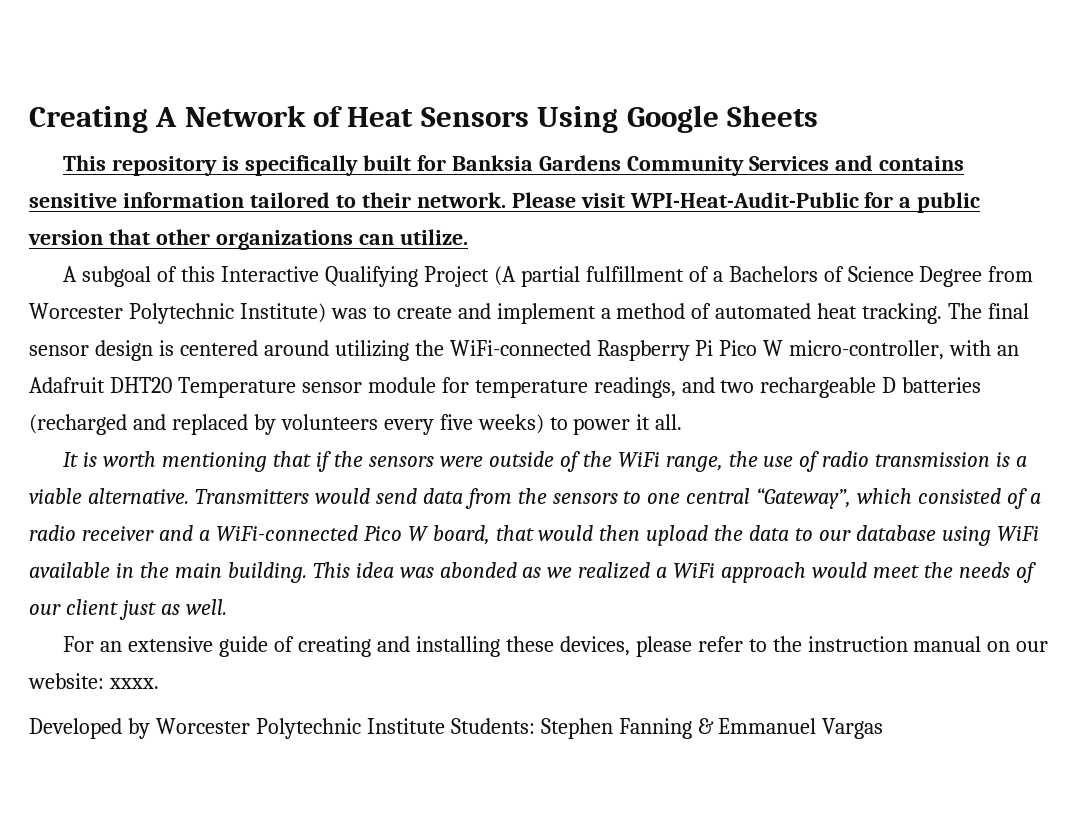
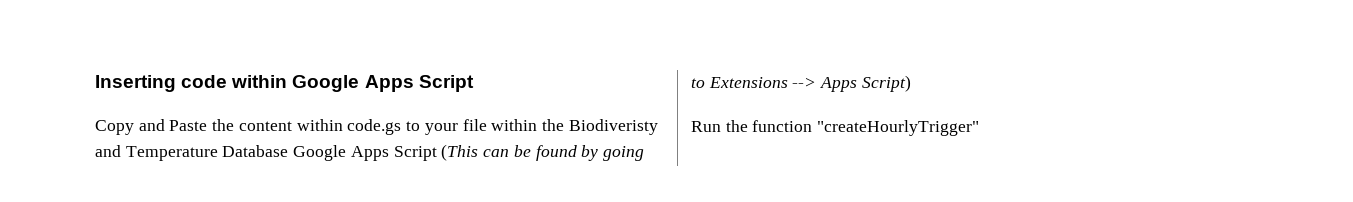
[29,105,818,133] [63,155,964,176] [29,192,981,213] [28,229,468,250] [63,266,1034,287] [29,303,1030,324] [29,340,1020,361] [29,377,982,398] [29,414,683,435] [63,451,1028,472] [29,488,1042,509] [29,525,1039,546] [29,562,1036,583] [29,599,227,620] [63,636,1049,657] [28,673,159,689] [29,718,884,739] Creating A Network of Heat Sensors Using Google Sheets // This repository is specifically built for Banksia Gardens Community Services and contains sensitive information tailored to their network. Please visit WPI-Heat-Audit-Public for a public version that other organizations can utilize. // A subgoal of this Interactive Qualifying Project (A partial fulfillment of a Bachelors of Science Degree from Worcester Polytechnic Institute) was to create and implement a method of automated heat tracking. The final sensor design is centered around utilizing the WiFi-connected Raspberry Pi Pico W micro-controller, with an Adafruit DHT20 Temperature sensor module for temperature readings, and two rechargeable D batteries (recharged and replaced by volunteers every five weeks) to power it all. // It is worth mentioning that if the sensors were outside of the WiFi range, the use of radio transmission is a viable alternative. Transmitters would send data from the sensors to one central “Gateway”, which consisted of a radio receiver and a WiFi-connected Pico W board, that would then upload the data to our database using WiFi available in the main building. This idea was abonded as we realized a WiFi approach would meet the needs of our client just as well. // For an extensive guide of creating and installing these devices, please refer to the instruction manual on our website: xxxx. // Developed by Worcester Polytechnic Institute Students: Stephen Fanning & Emmanuel Vargas -> [95,75,474,92] [95,119,658,135] [95,144,644,161] [691,75,911,92] [691,120,980,136] Inserting code within Google Apps Script // Copy and Paste the content within code.gs to your file within the Biodiveristy and Temperature Database Google Apps Script (This can be found by going to Extensions --> Apps Script) // Run the function "createHourlyTrigger"

